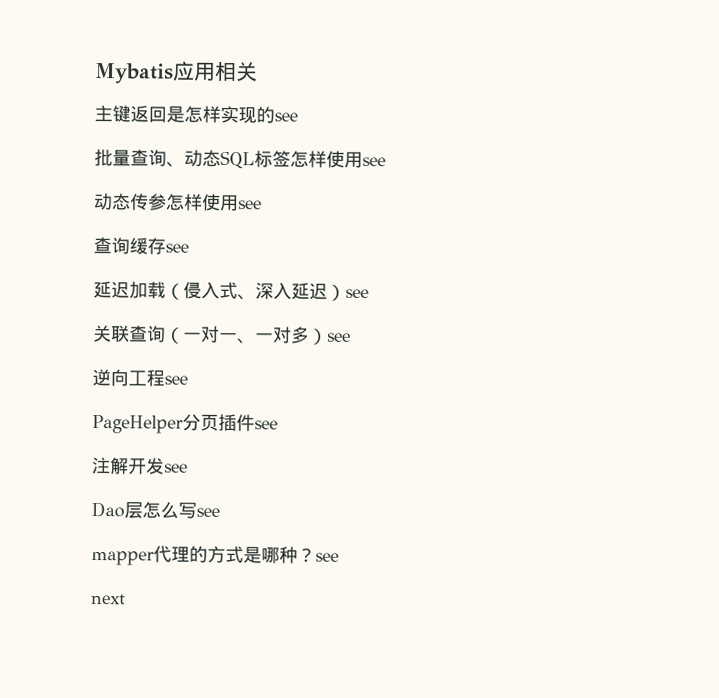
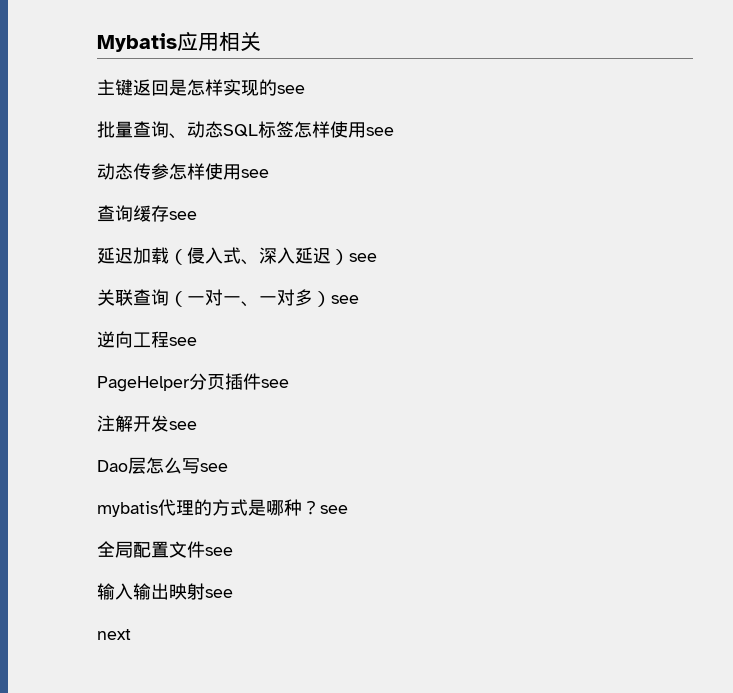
[91,550,155,566] mapper -> [97,501,158,517] mybatis
(339, 557) none -> [97,541,233,558] [97,583,233,600] // 全局配置文件see // 输入输出映射see

